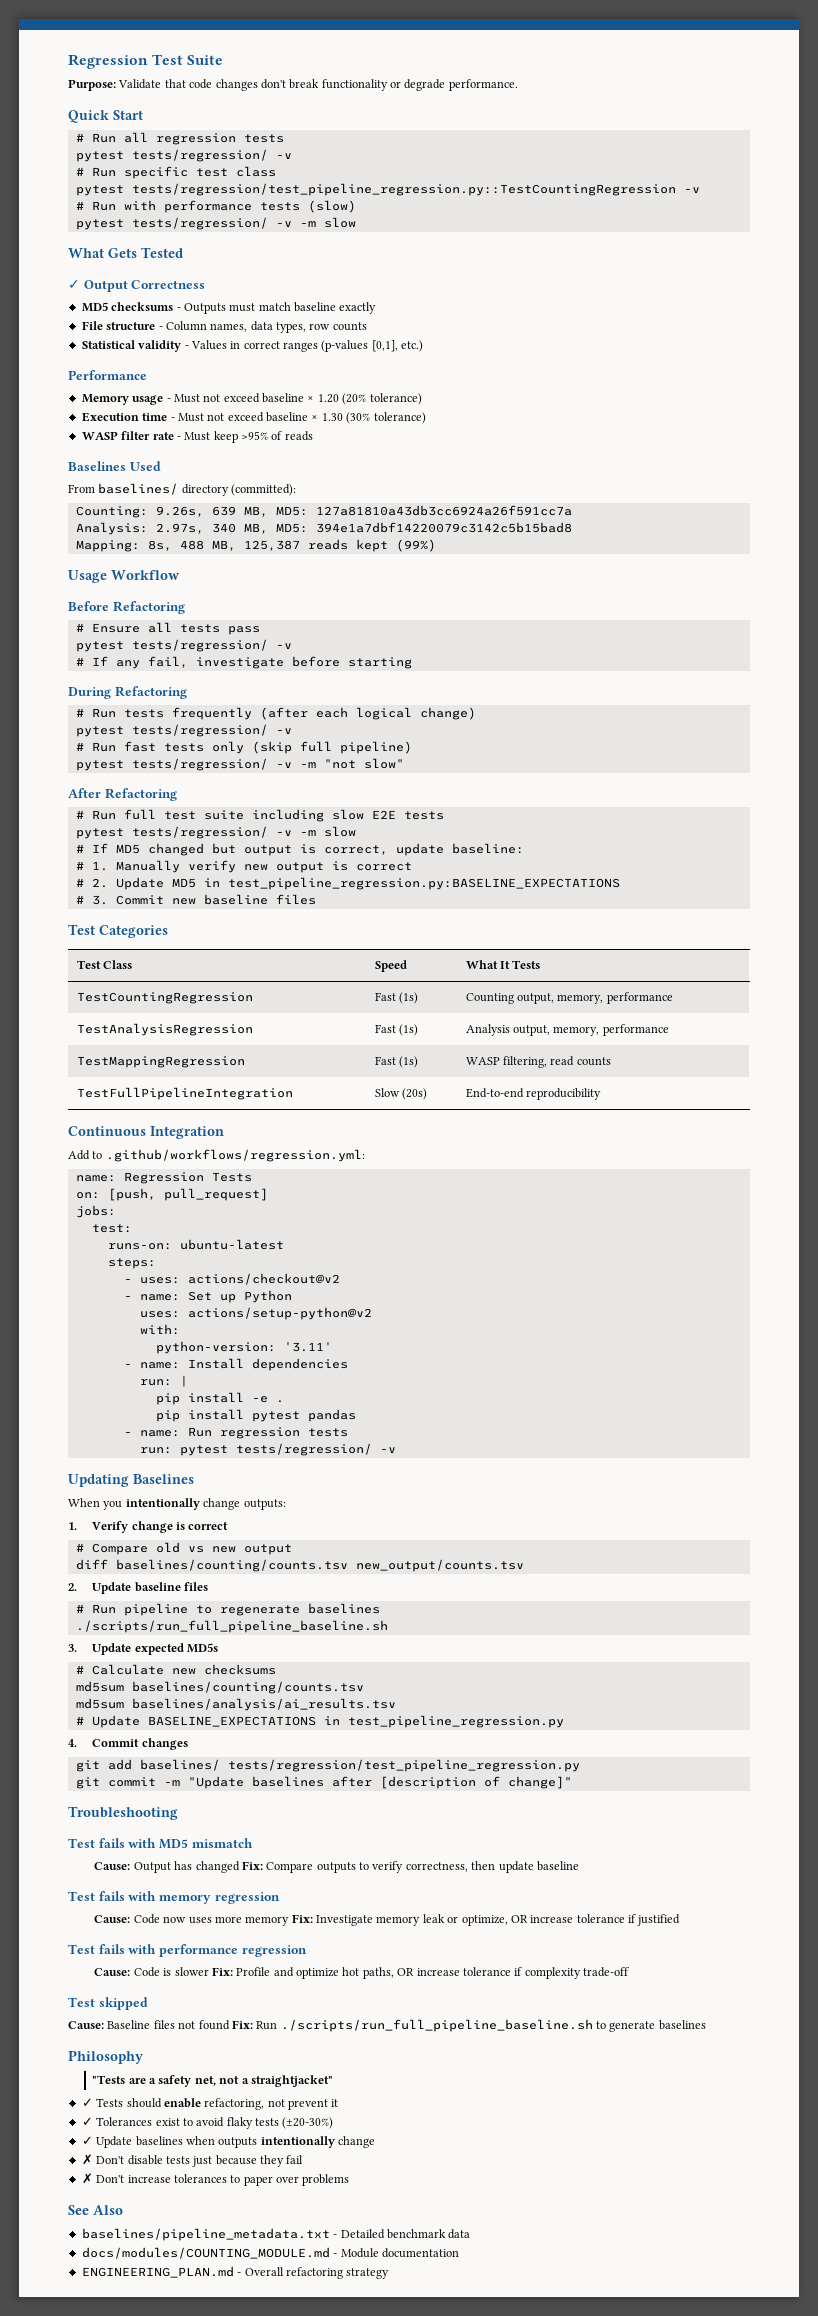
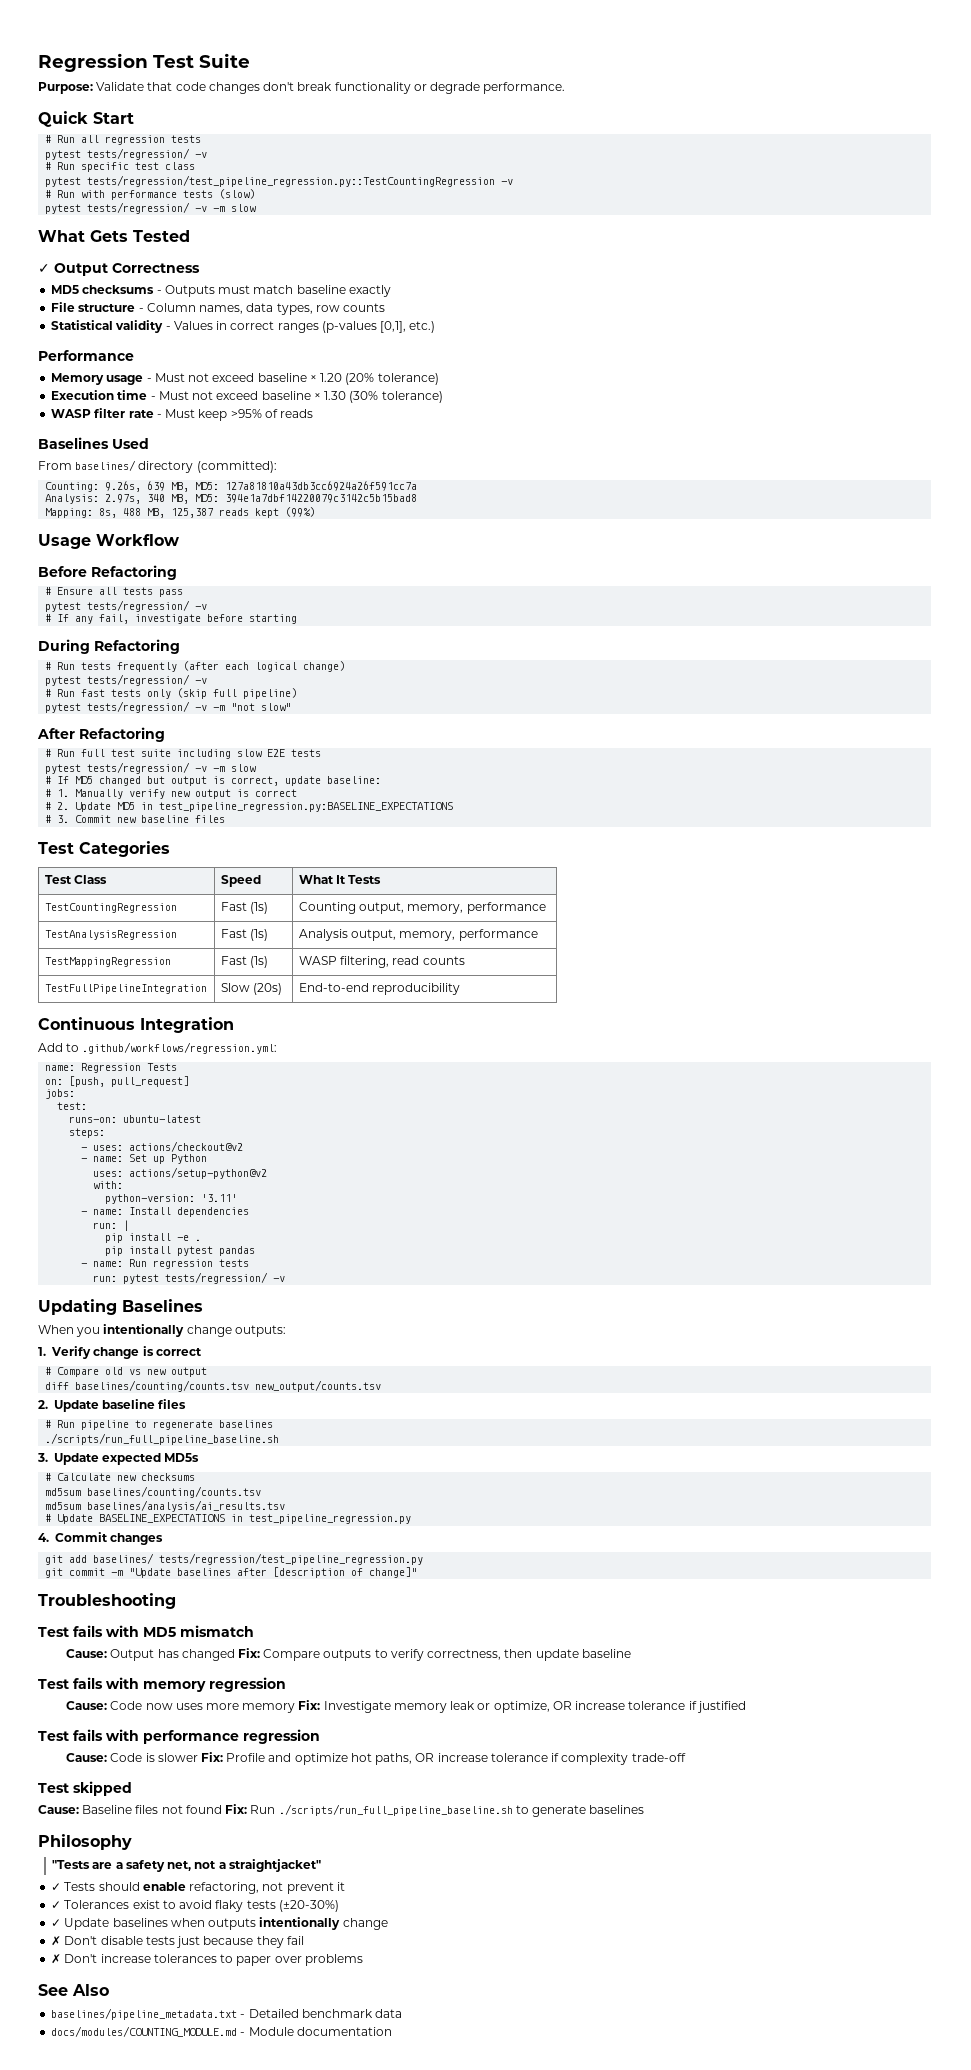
[81,2266,390,2279] // ENGINEERING_PLAN.md - Overall refactoring strategy -> (392, 2031) none

